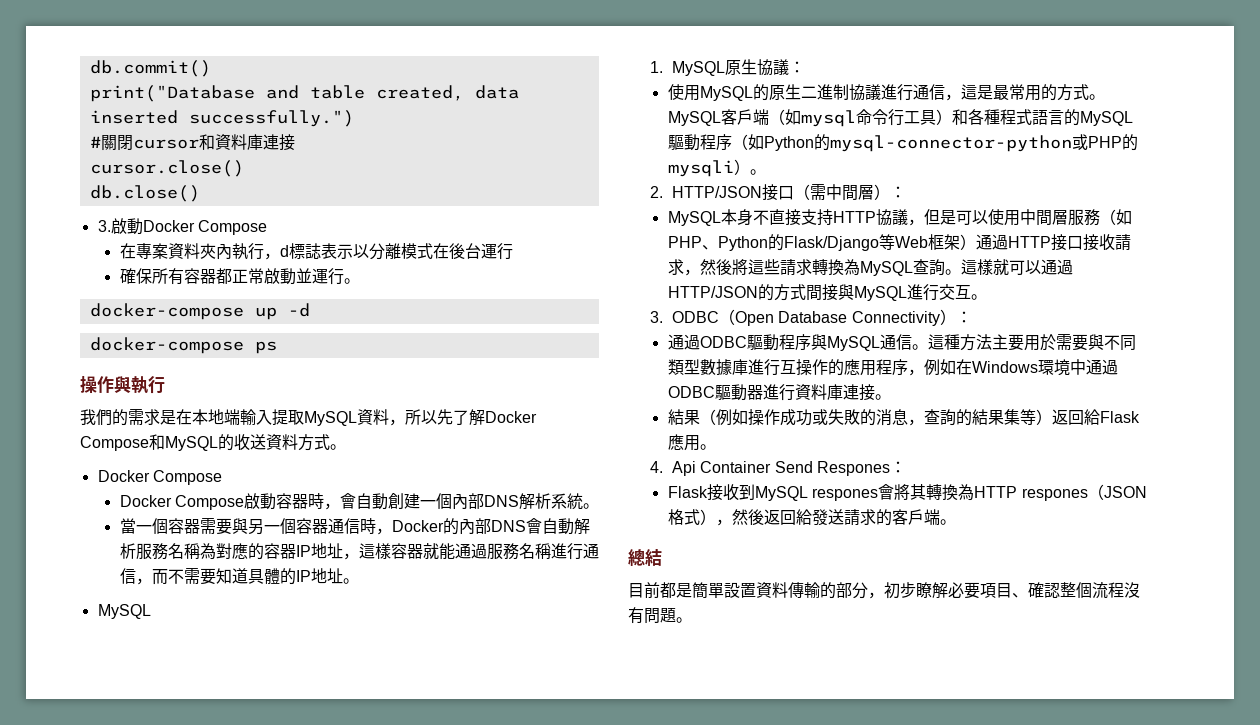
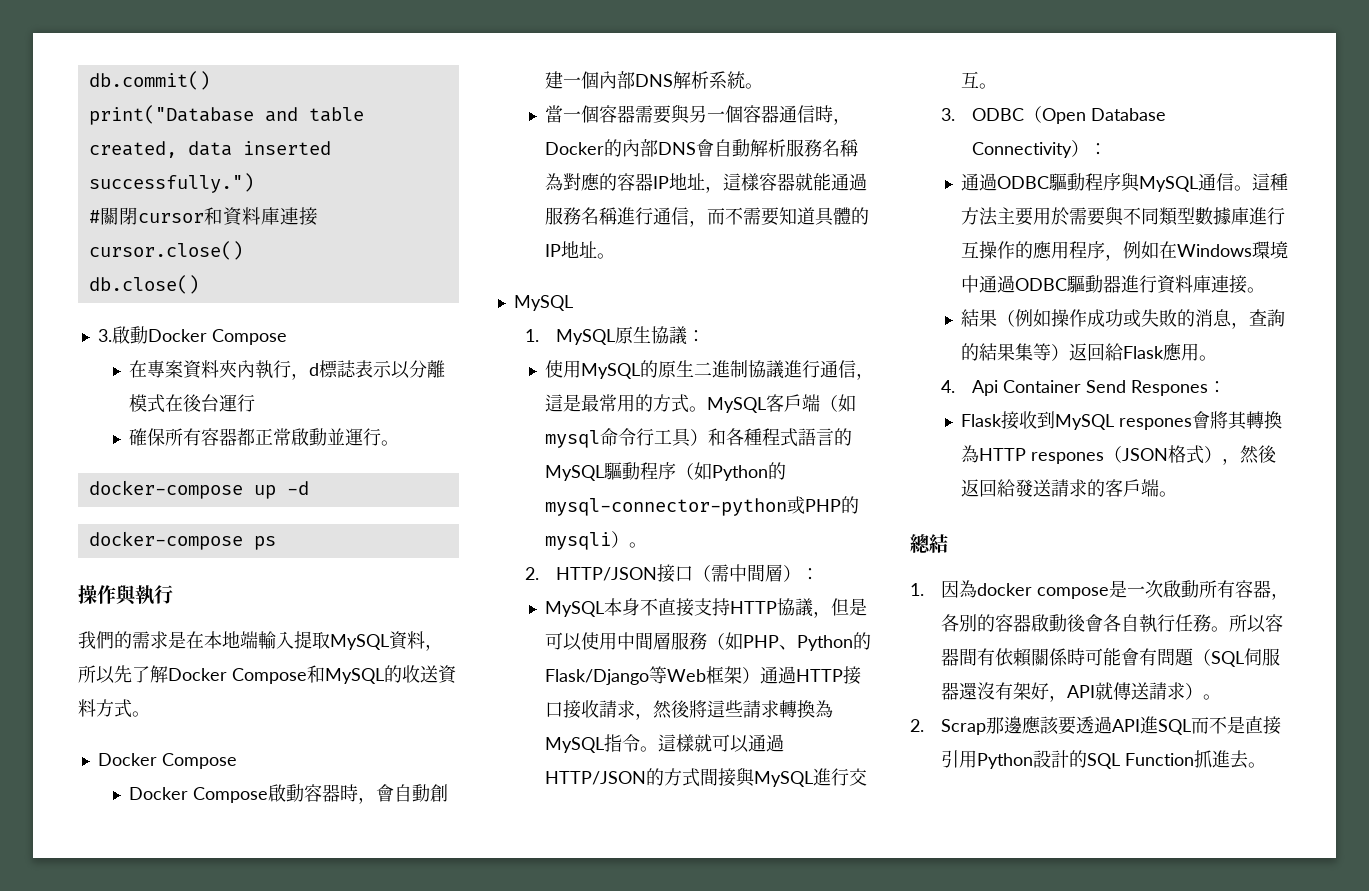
[912,259,945,276] 查詢 -> [603,734,640,752] 指令
[628,582,1140,599] [628,607,676,624] 目前都是簡單設置資料傳輸的部分，初步瞭解必要項目、確認整個流程沒有問題 -> [910,580,1290,600] [941,614,1284,633] [941,648,1281,667] [941,682,1222,702] [910,716,1282,735] [941,750,1249,769] 1.因為docker compose是一次啟動所有容器，各別的容器啟動後會各自執行任務。所以容器間有依賴關係時可能會有問題（SQL伺服器還沒有架好，API就傳送請求）。 // 2. Scrap那邊應該要透過API進SQL而不是直接引用Python設計的SQL Function抓進去

